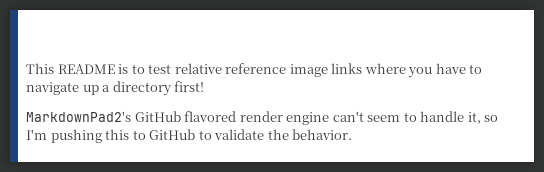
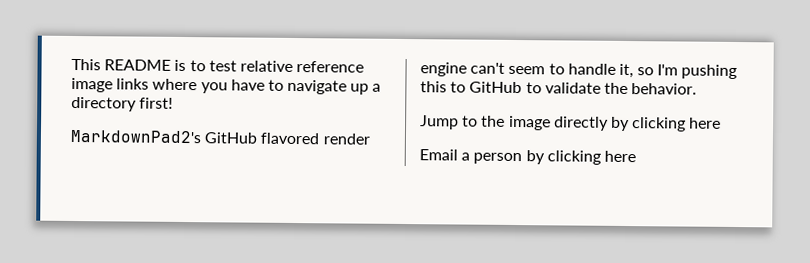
(353, 134) none -> [420,115,722,132] [419,149,636,165] // Jump to the image directly by clicking here // Email a person by clicking here

